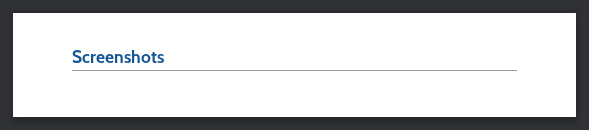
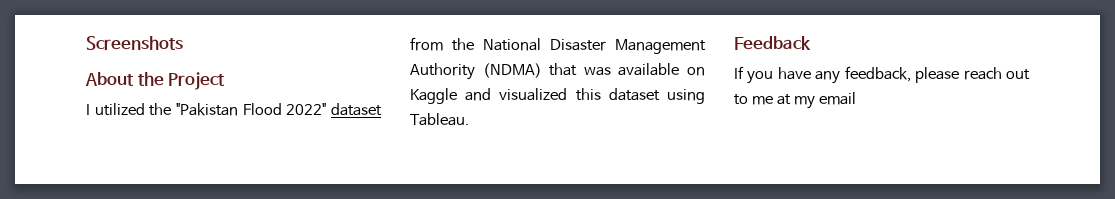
(164, 56) none -> [85,72,226,90] [86,103,382,116] [410,37,706,54] [410,63,705,80] [410,88,705,104] [410,113,469,126] [734,36,811,50] [734,66,1030,84] [734,92,856,109] // About the Project // I utilized the "Pakistan Flood 2022" dataset from the National Disaster Management Authority (NDMA) that was available on Kaggle and visualized this dataset using Tableau. // Feedback // If you have any feedback, please reach out to me at my email

